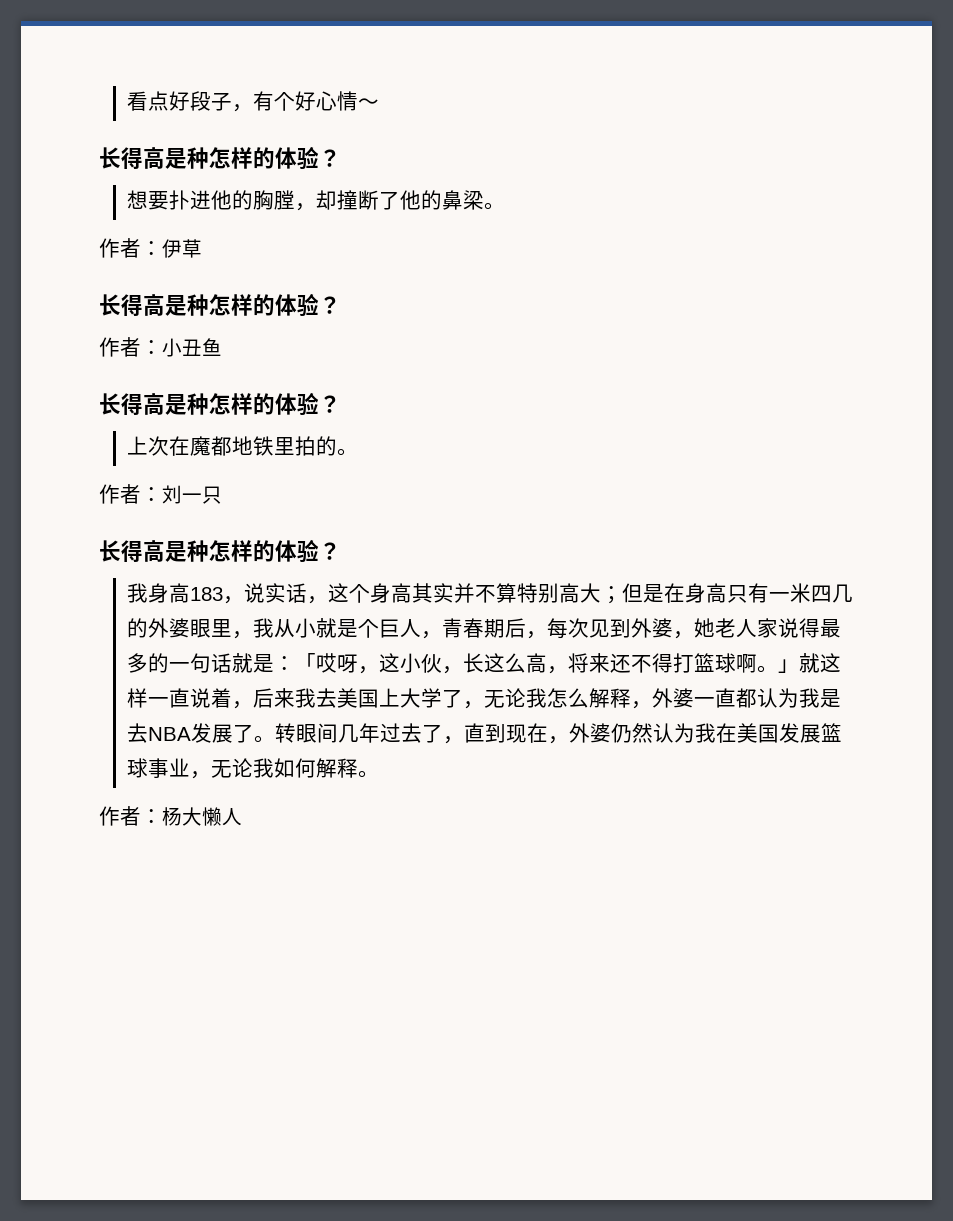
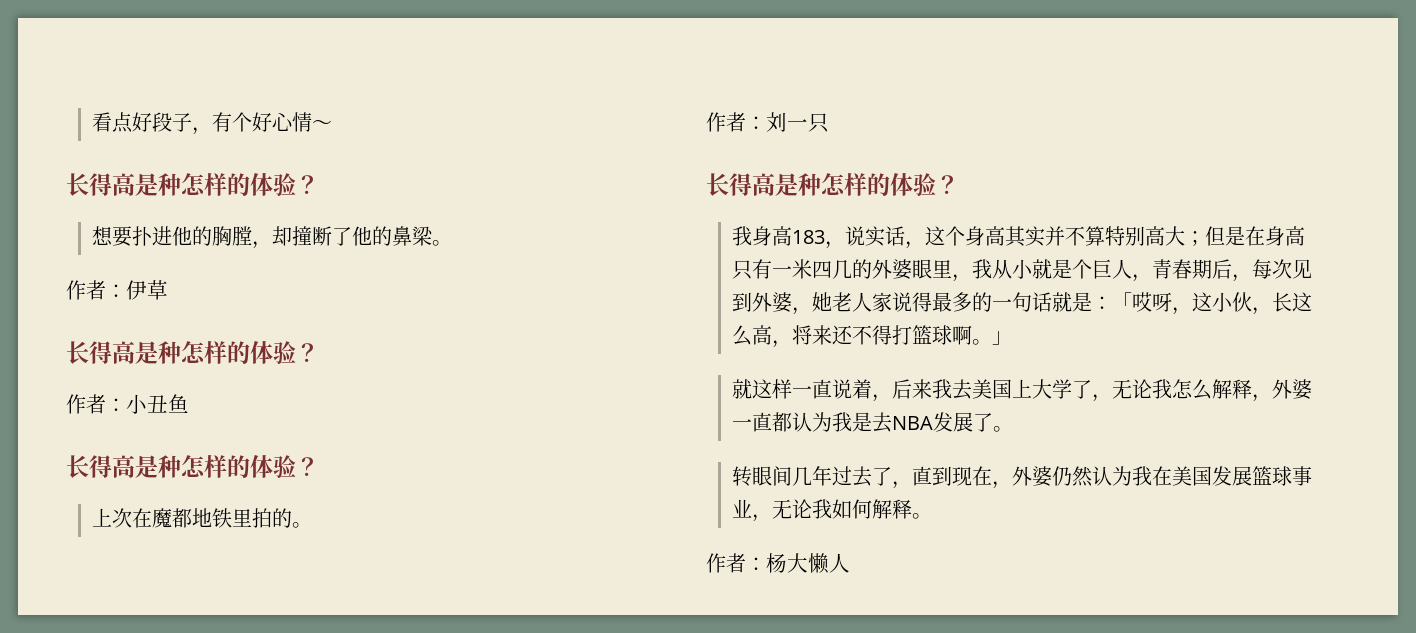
(800, 666) none -> (1012, 338) //
(276, 739) none -> (1013, 429) //

